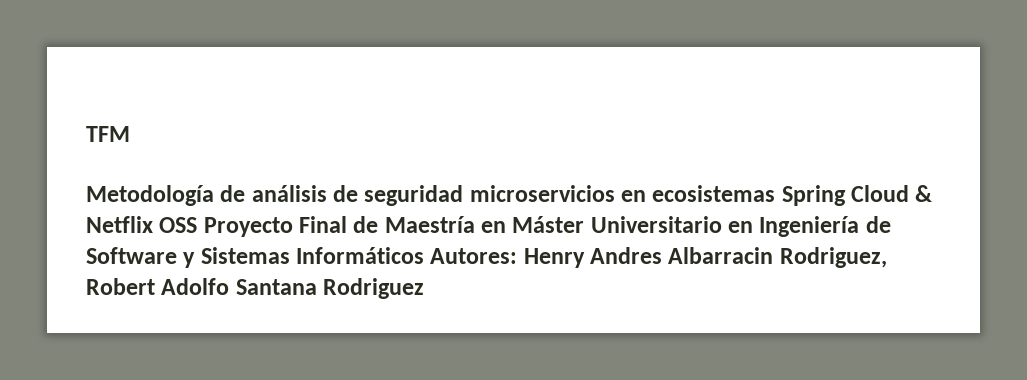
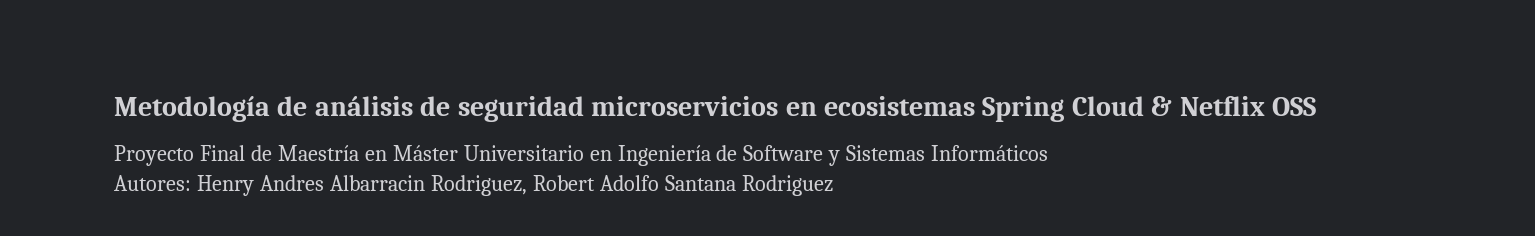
[86,126,130,142] TFM // -> (114, 109) none
(198, 225) none -> (1317, 106) //
(425, 255) none -> (1049, 153) //

